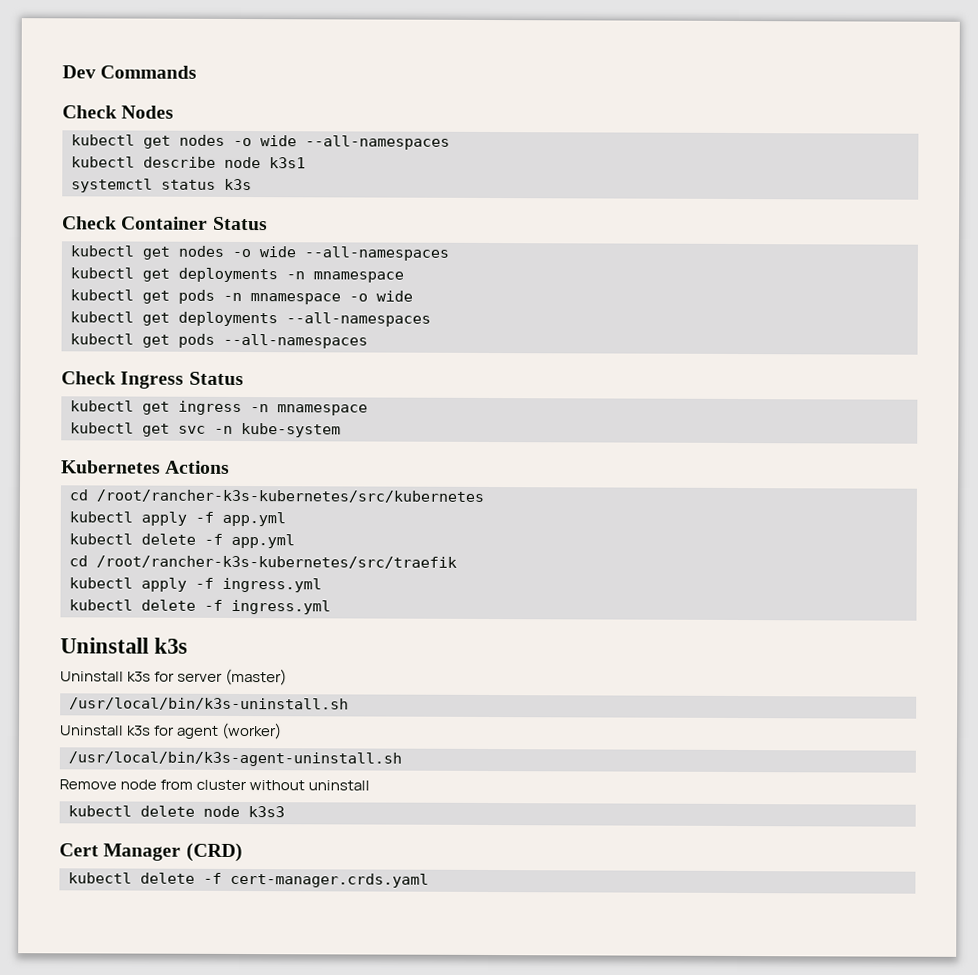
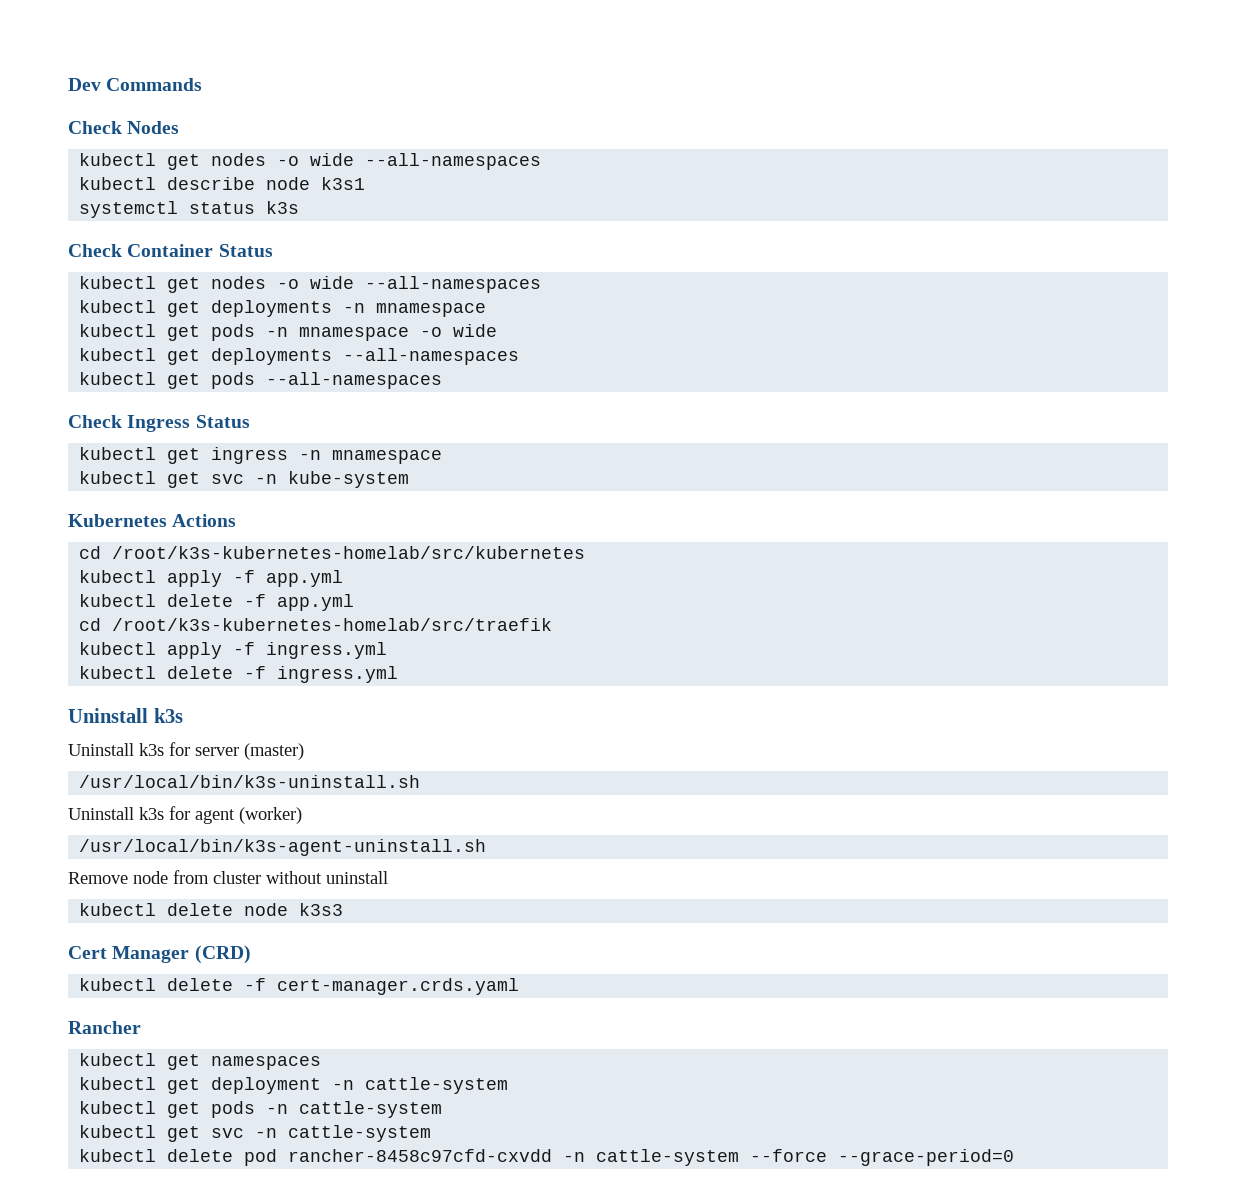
[96,489,484,503] /root/rancher-k3s-kubernetes/src/kubernetes -> [112,546,586,559] /root/k3s-kubernetes-homelab/src/kubernetes
[96,555,457,569] /root/rancher-k3s-kubernetes/src/traefik -> [112,618,553,631] /root/k3s-kubernetes-homelab/src/traefik
(429, 880) none -> [68,1021,141,1034] [79,1053,322,1070] [79,1077,509,1094] [79,1101,443,1118] [79,1125,432,1142] [79,1149,1015,1166] // Rancher // kubectl get namespaces // kubectl get deployment -n cattle-system // kubectl get pods -n cattle-system // kubectl get svc -n cattle-system // kubectl delete pod rancher-8458c97cfd-cxvdd -n cattle-system --force --grace-period=0

